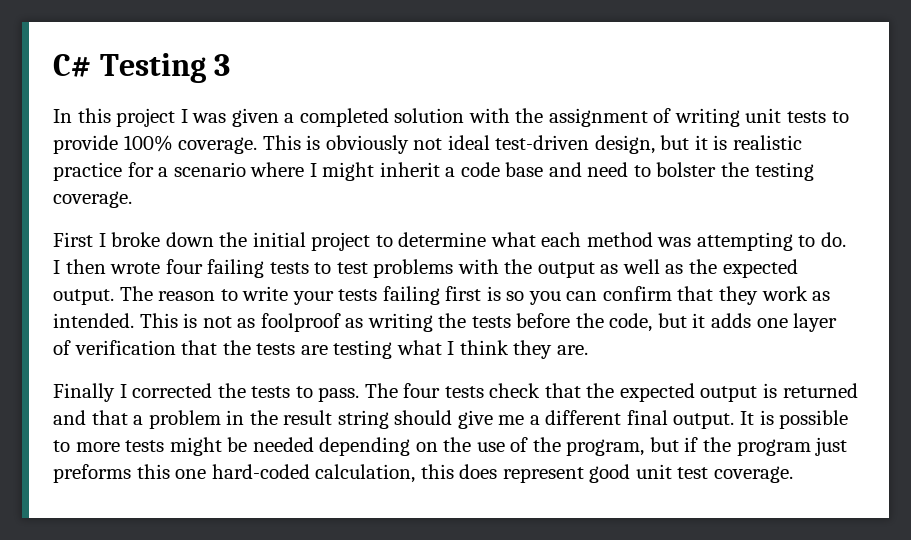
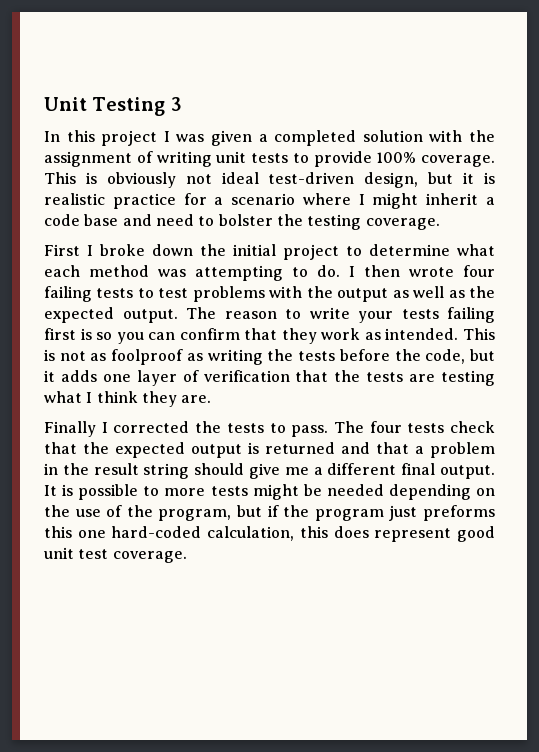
[53,54,91,77] C# -> [44,97,87,111] Unit

